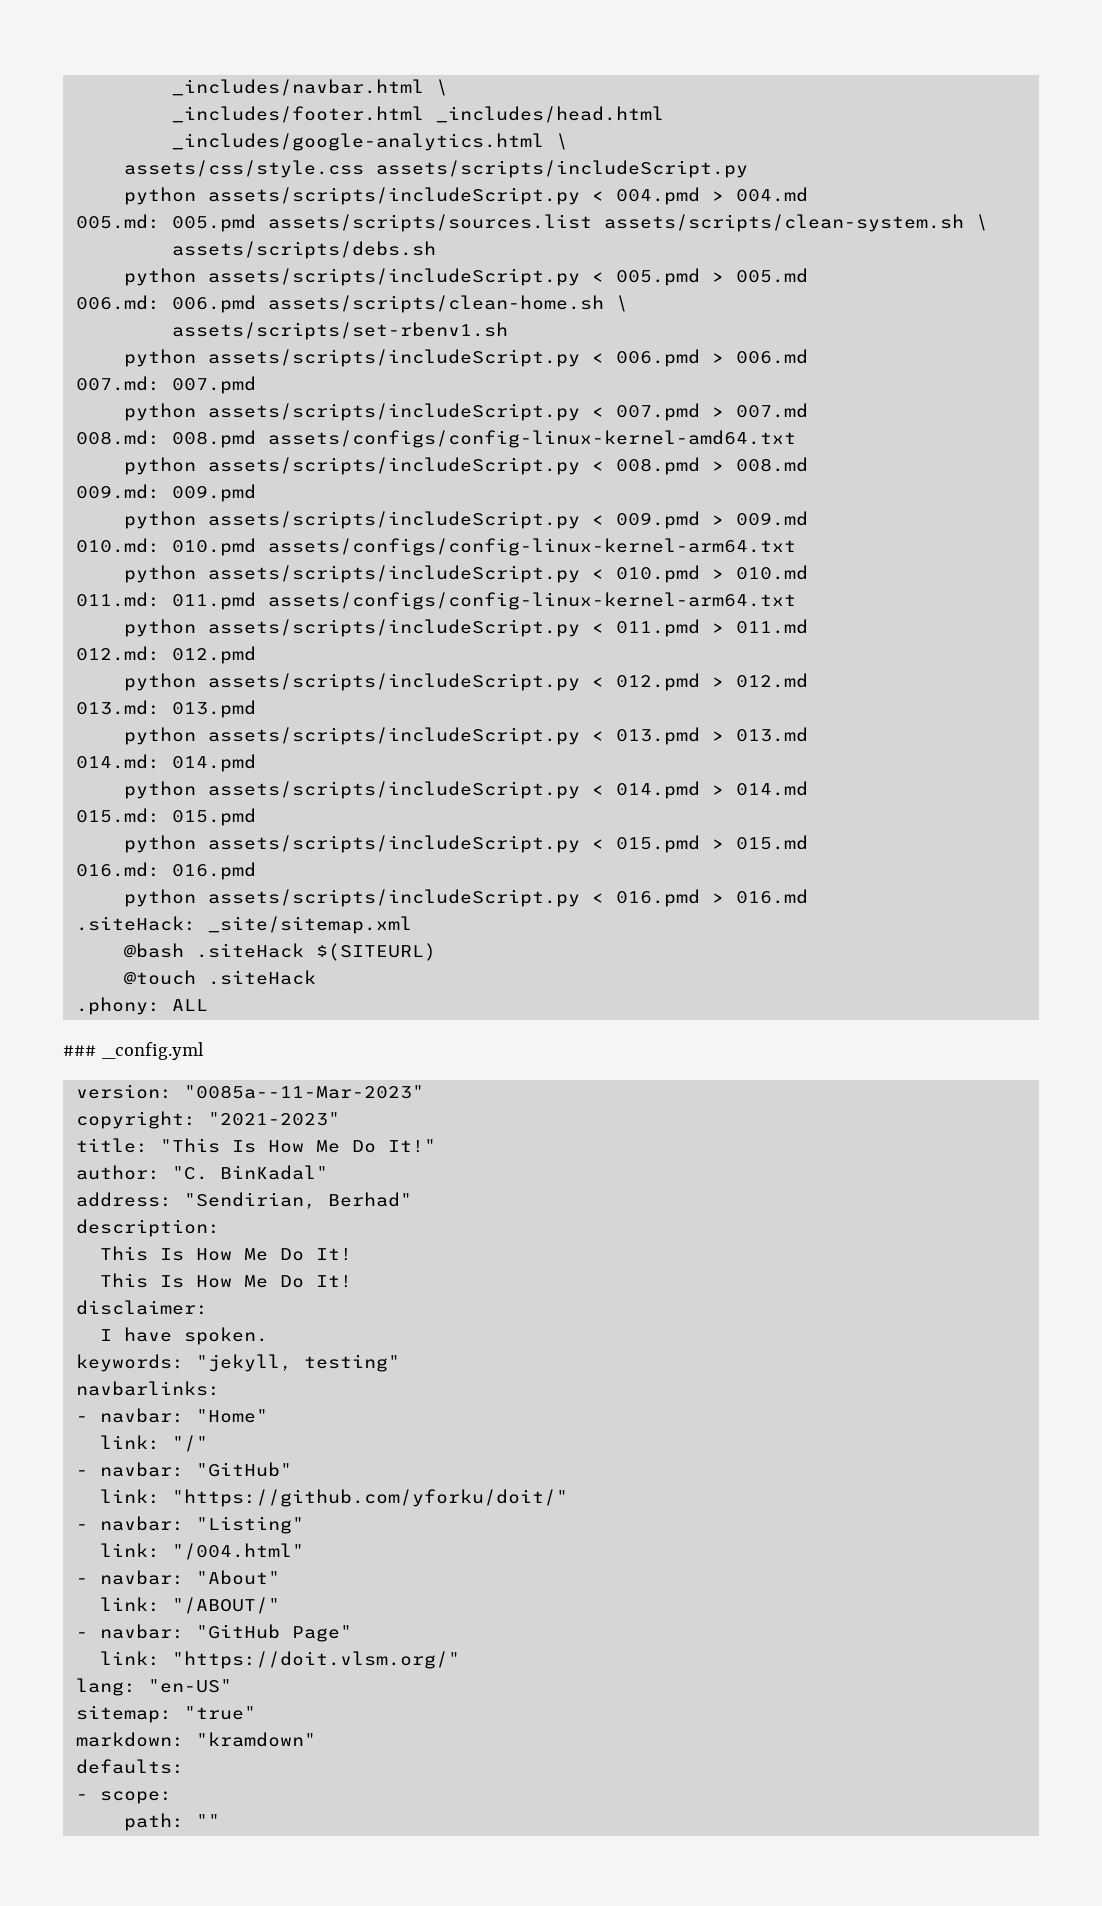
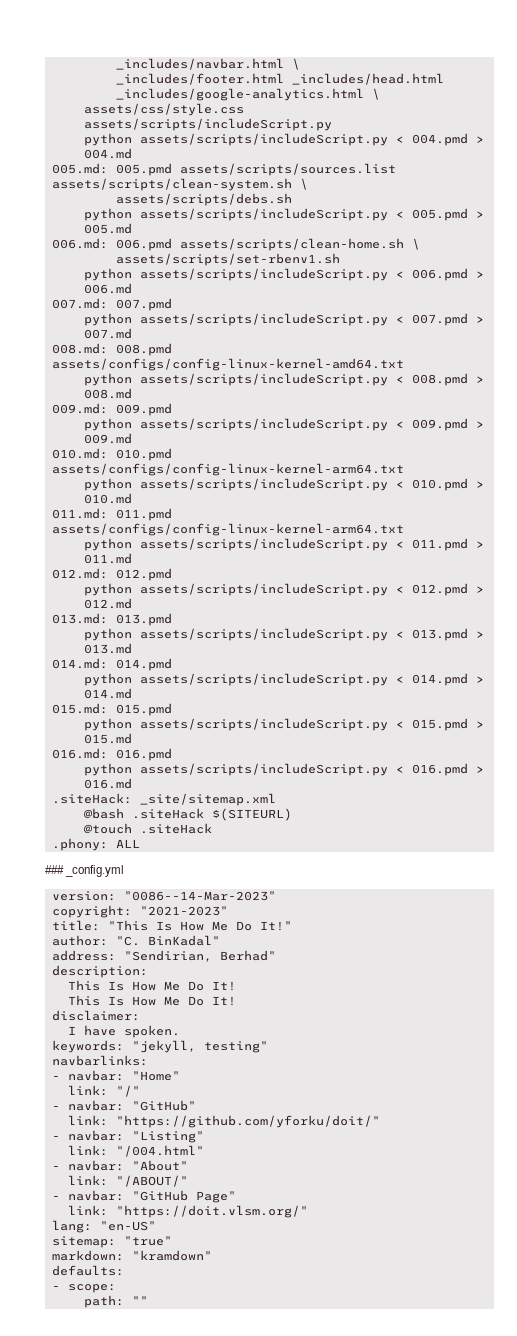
[183,1085,424,1099] "0085a--11-Mar-2023" -> [123,891,276,901] "0086--14-Mar-2023"

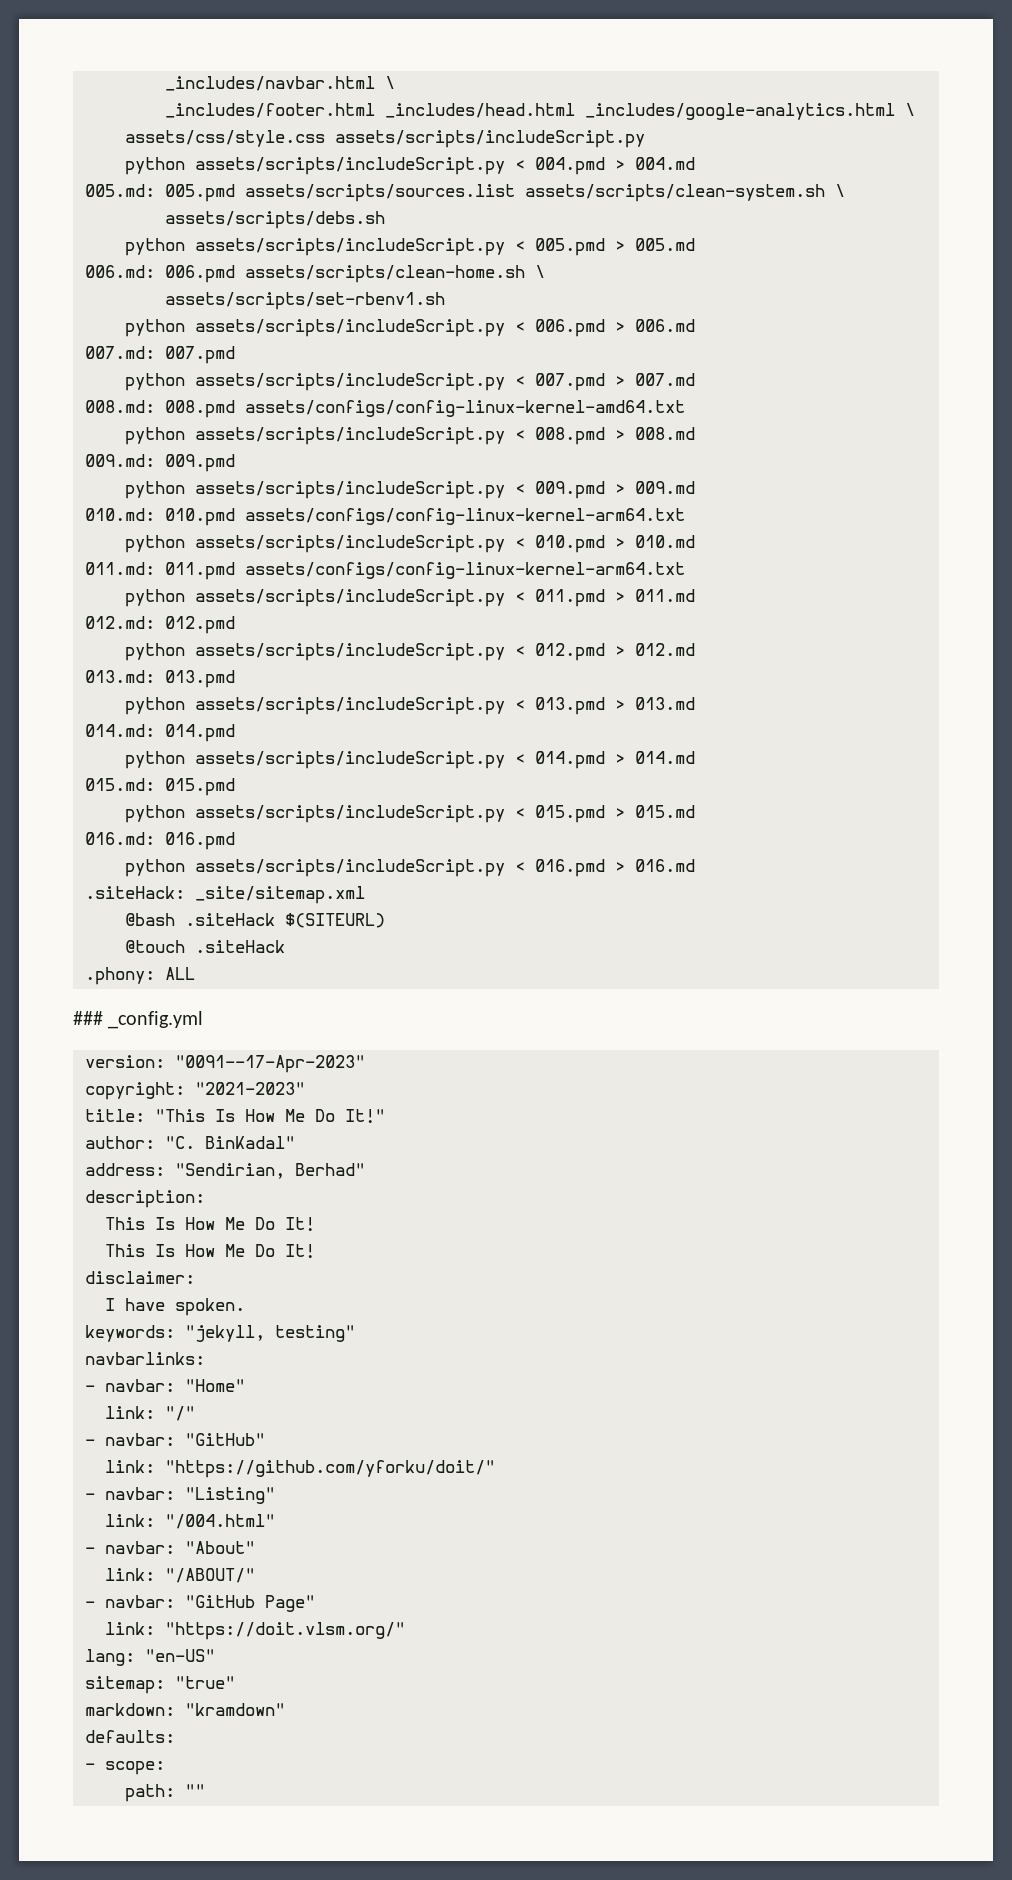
[123,891,276,901] "0086--14-Mar-2023" -> [175,1055,365,1073] "0091--17-Apr-2023"

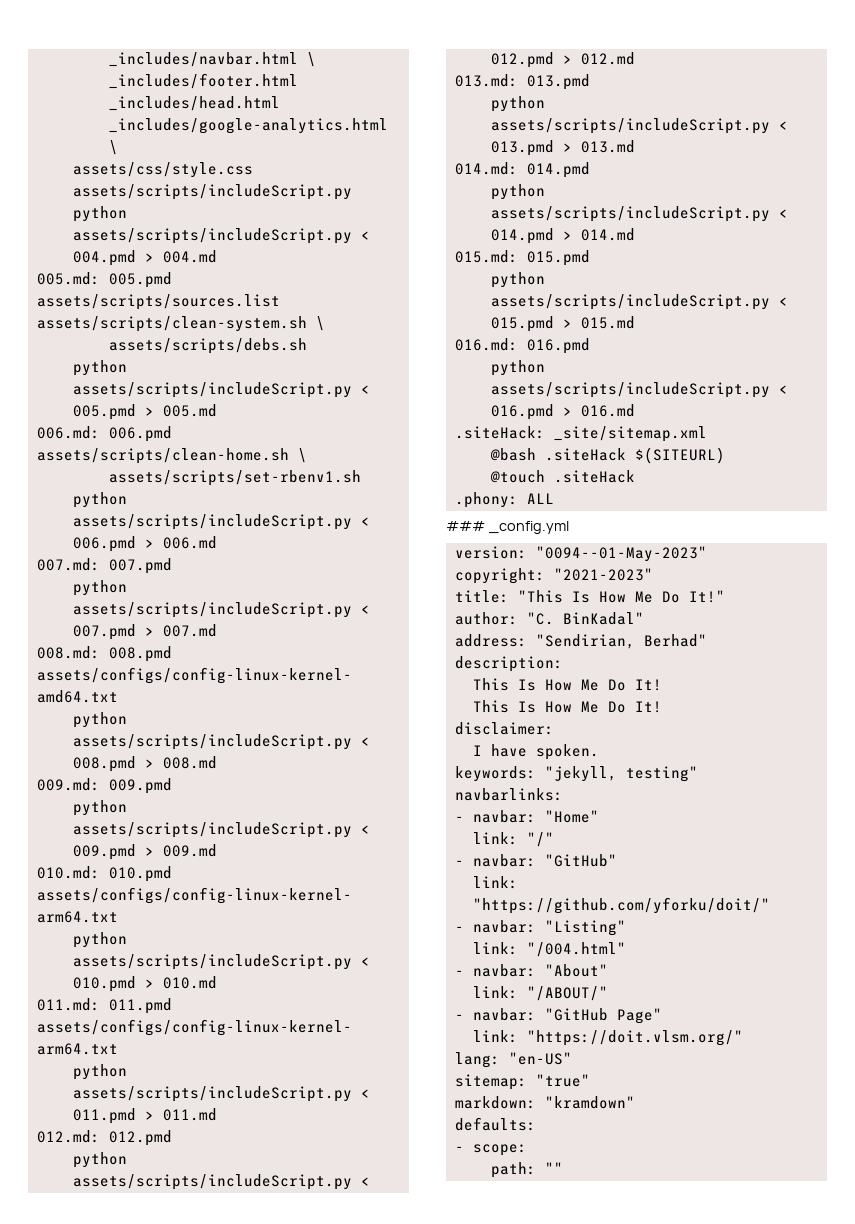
[175,1055,365,1073] "0091--17-Apr-2023" -> [535,546,707,562] "0094--01-May-2023"

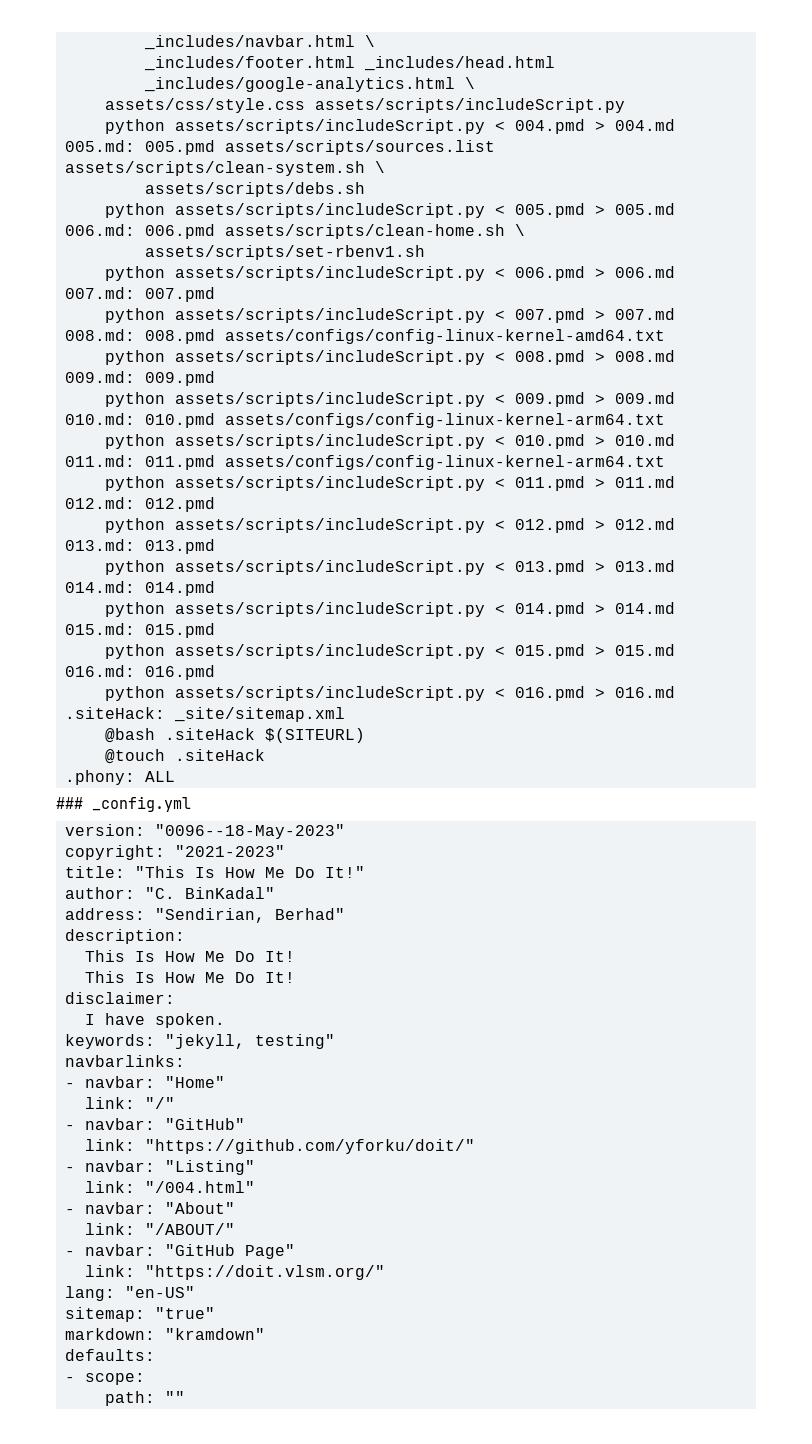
[535,546,707,562] "0094--01-May-2023" -> [154,824,345,839] "0096--18-May-2023"

